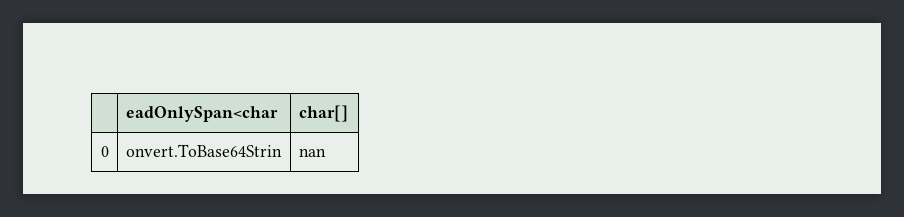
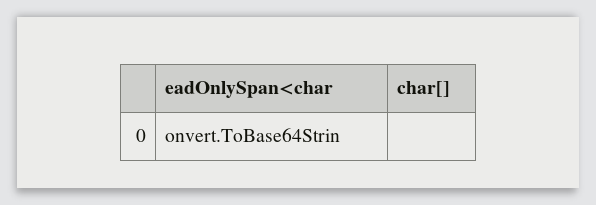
[298,148,326,157] nan -> (340, 135) none

